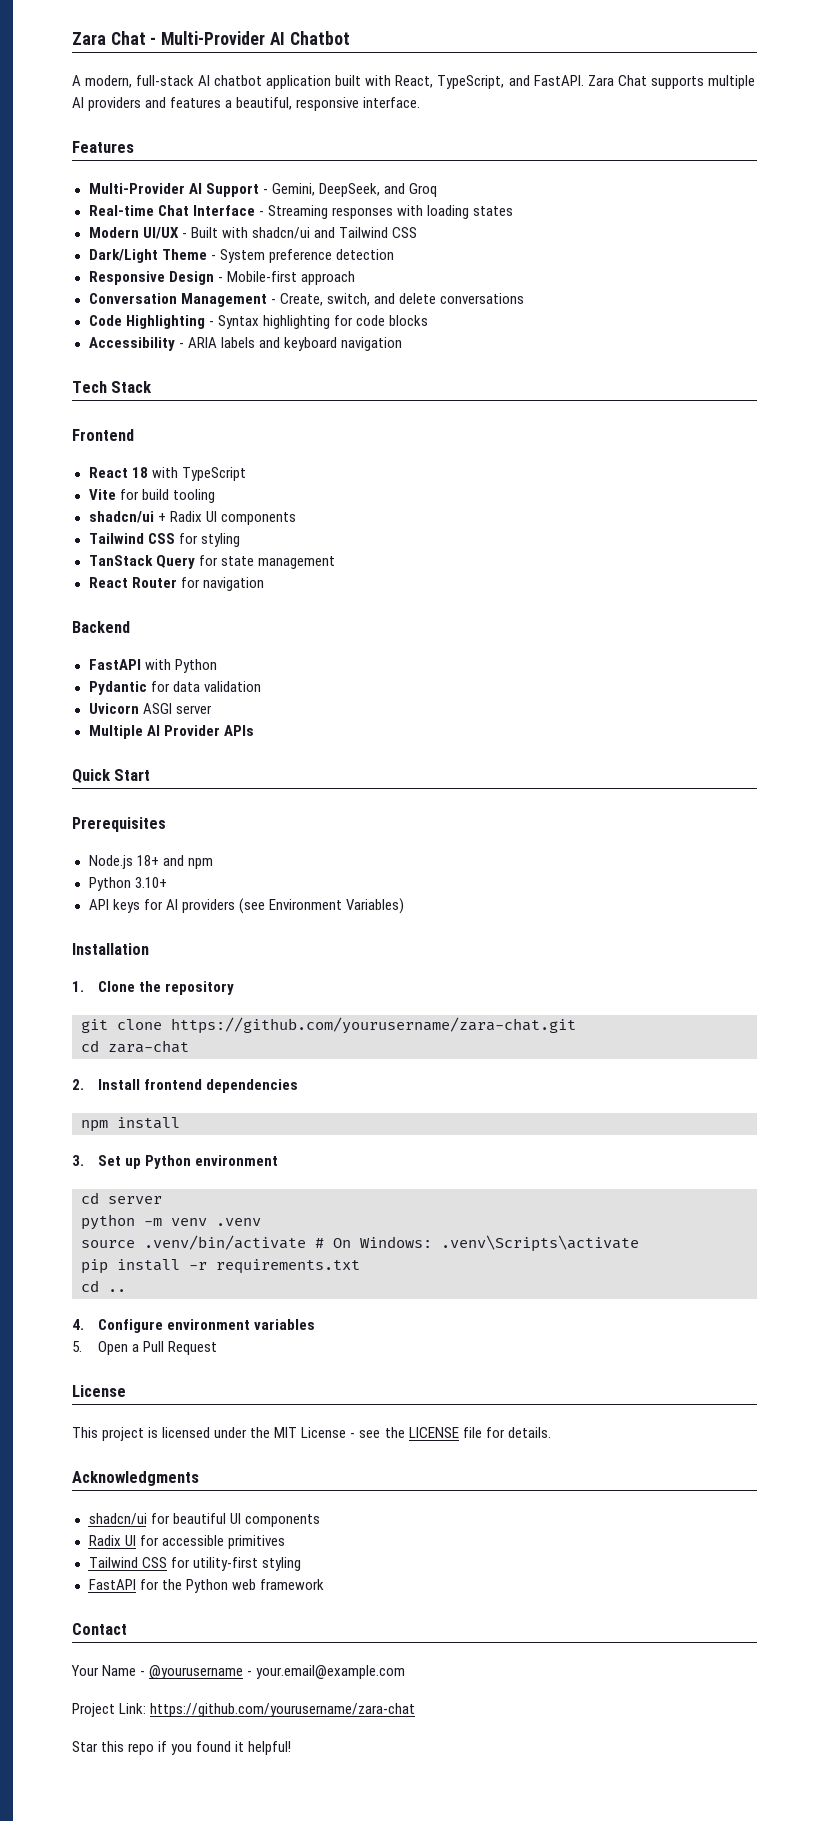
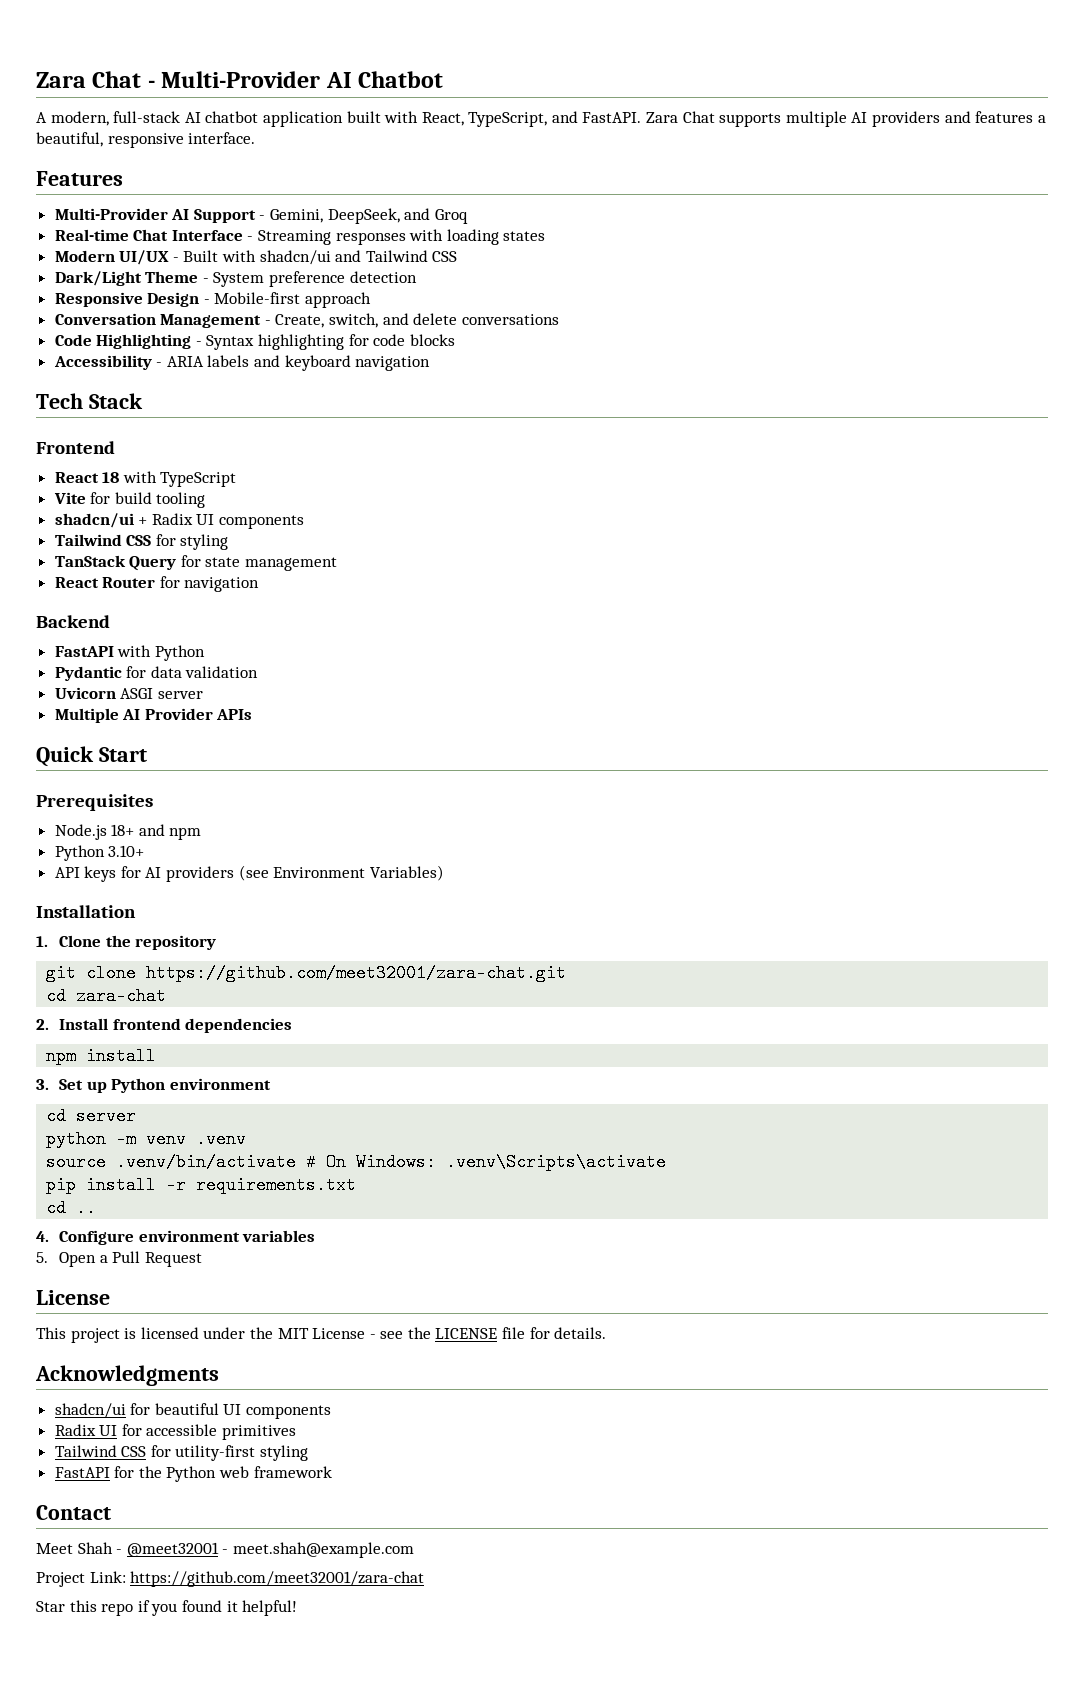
[171,1017,576,1034] https://github.com/yourusername/zara-chat.git -> [146,964,567,982] https://github.com/meet32001/zara-chat.git
[71,1665,406,1679] Your Name - @yourusername - your.email@example.com -> [36,1542,414,1558] Meet Shah - @meet32001 - meet.shah@example.com
[150,1703,416,1717] https://github.com/yourusername/zara-chat -> [130,1571,425,1587] https://github.com/meet32001/zara-chat

